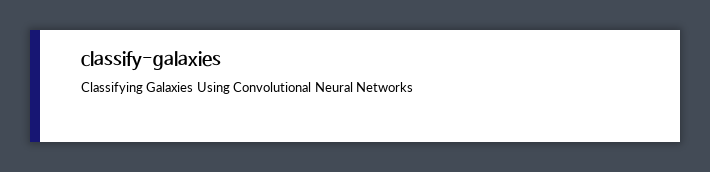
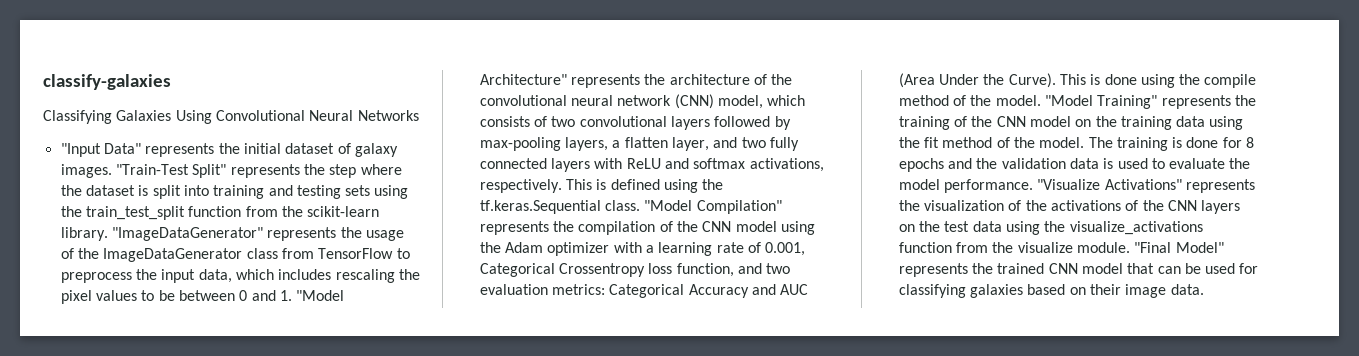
(413, 87) none -> [60,143,398,157] [60,164,402,178] [60,185,409,199] [60,206,380,220] [60,227,404,241] [60,248,410,262] [60,269,420,283] [60,290,345,304] [479,74,793,88] [479,94,806,109] [479,116,791,130] [479,137,799,151] [479,158,824,172] [479,179,724,193] [479,200,782,214] [479,221,815,235] [479,242,806,256] [479,263,791,277] [479,284,809,298] [898,73,1257,88] [898,95,1256,109] [898,116,1244,130] [898,137,1255,151] [898,158,1251,172] [898,179,1255,193] [898,200,1241,214] [898,221,1203,235] [898,242,1224,253] [898,263,1259,277] [898,284,1204,298] // "Input Data" represents the initial dataset of galaxy images. "Train-Test Split" represents the step where the dataset is split into training and testing sets using the train_test_split function from the scikit-learn library. "ImageDataGenerator" represents the usage of the ImageDataGenerator class from TensorFlow to preprocess the input data, which includes rescaling the pixel values to be between 0 and 1. "Model Architecture" represents the architecture of the convolutional neural network (CNN) model, which consists of two convolutional layers followed by max-pooling layers, a flatten layer, and two fully connected layers with ReLU and softmax activations, respectively. This is defined using the tf.keras.Sequential class. "Model Compilation" represents the compilation of the CNN model using the Adam optimizer with a learning rate of 0.001, Categorical Crossentropy loss function, and two evaluation metrics: Categorical Accuracy and AUC (Area Under the Curve). This is done using the compile method of the model. "Model Training" represents the training of the CNN model on the training data using the fit method of the model. The training is done for 8 epochs and the validation data is used to evaluate the model performance. "Visualize Activations" represents the visualization of the activations of the CNN layers on the test data using the visualize_activations function from the visualize module. "Final Model" represents the trained CNN model that can be used for classifying galaxies based on their image data.

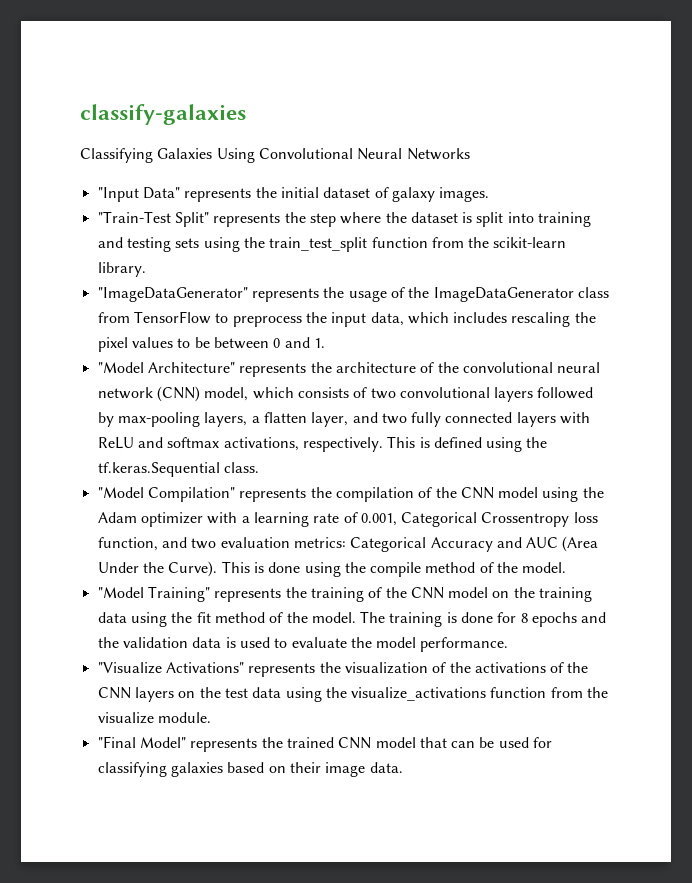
(112, 171) none -> (490, 194) //
(108, 234) none -> (146, 269) //
(292, 295) none -> (325, 343) //
(640, 205) none -> (259, 467) //
(1041, 100) none -> (567, 567) //
(1033, 186) none -> (509, 644) //
(1130, 247) none -> (211, 717) //

